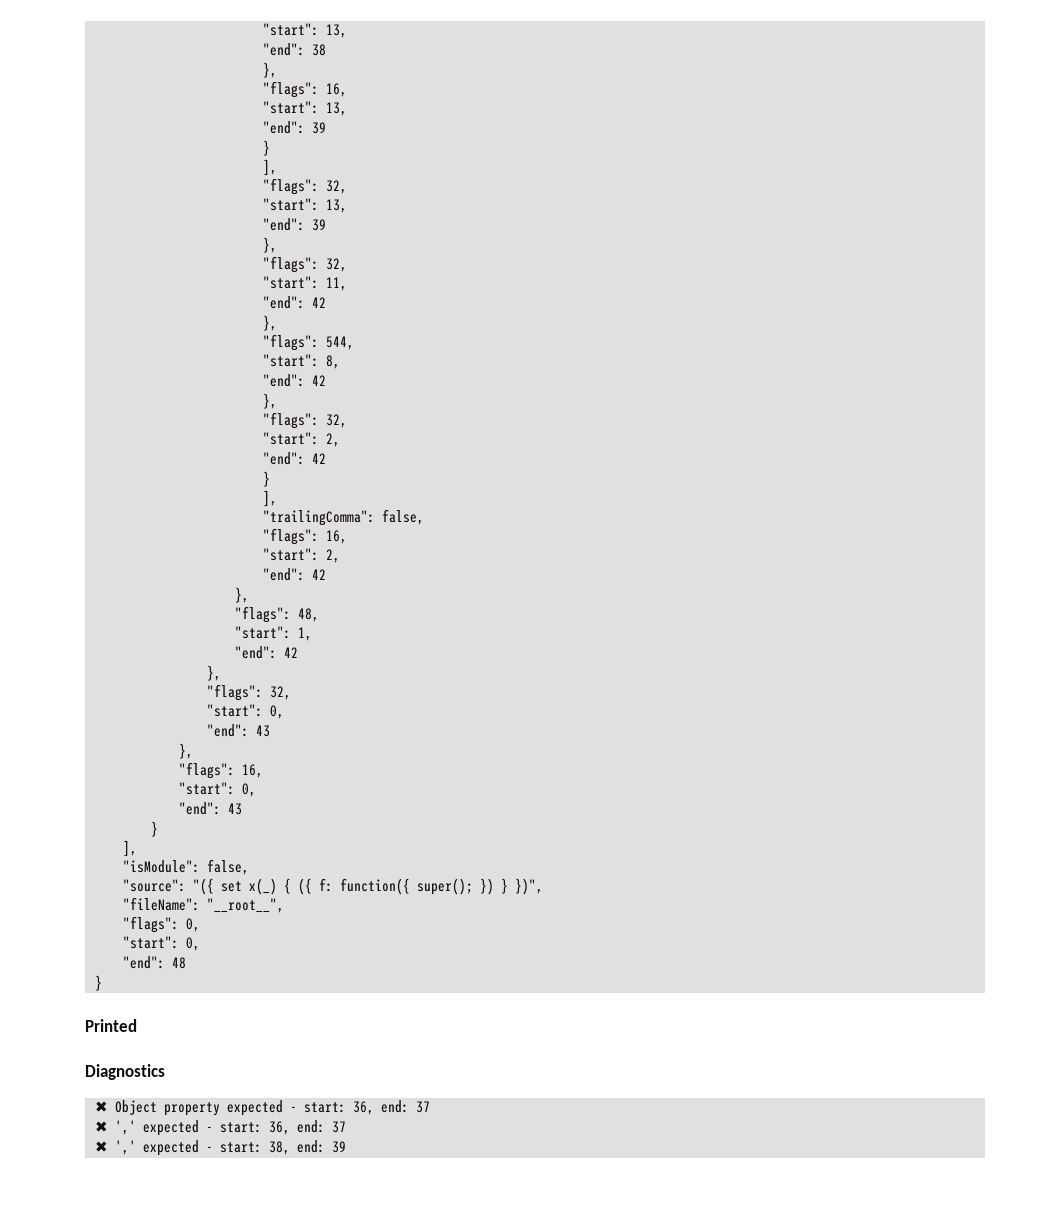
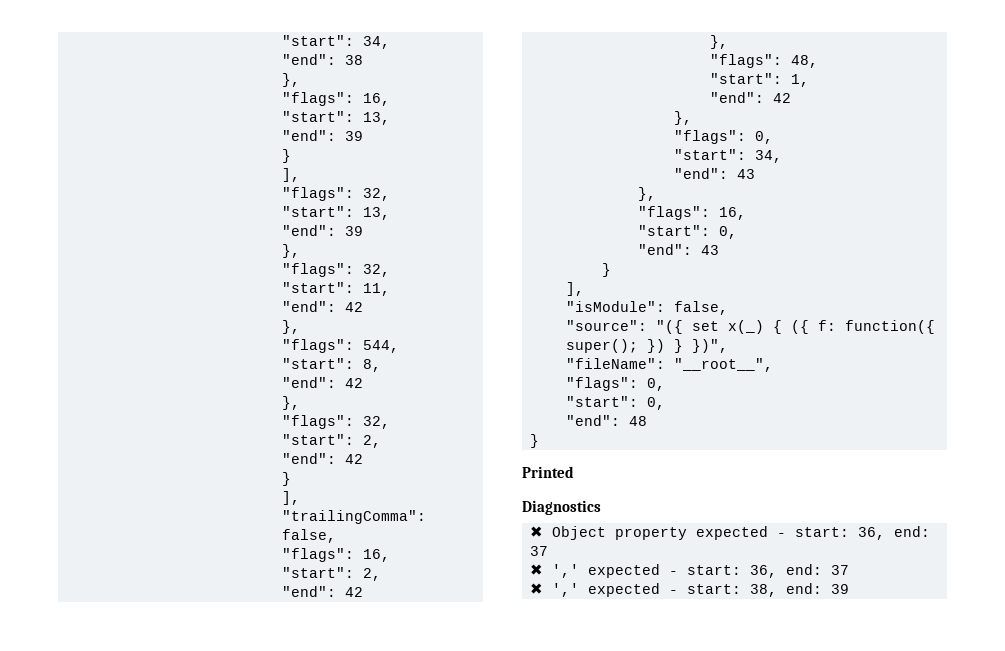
[262,23,347,38] "start": 13, -> [282,35,391,49] "start": 34,
[269,686,291,700] [206,704,284,719] 32, // "start": 0, -> [755,131,774,144] [674,149,783,163] 0, // "start": 34,

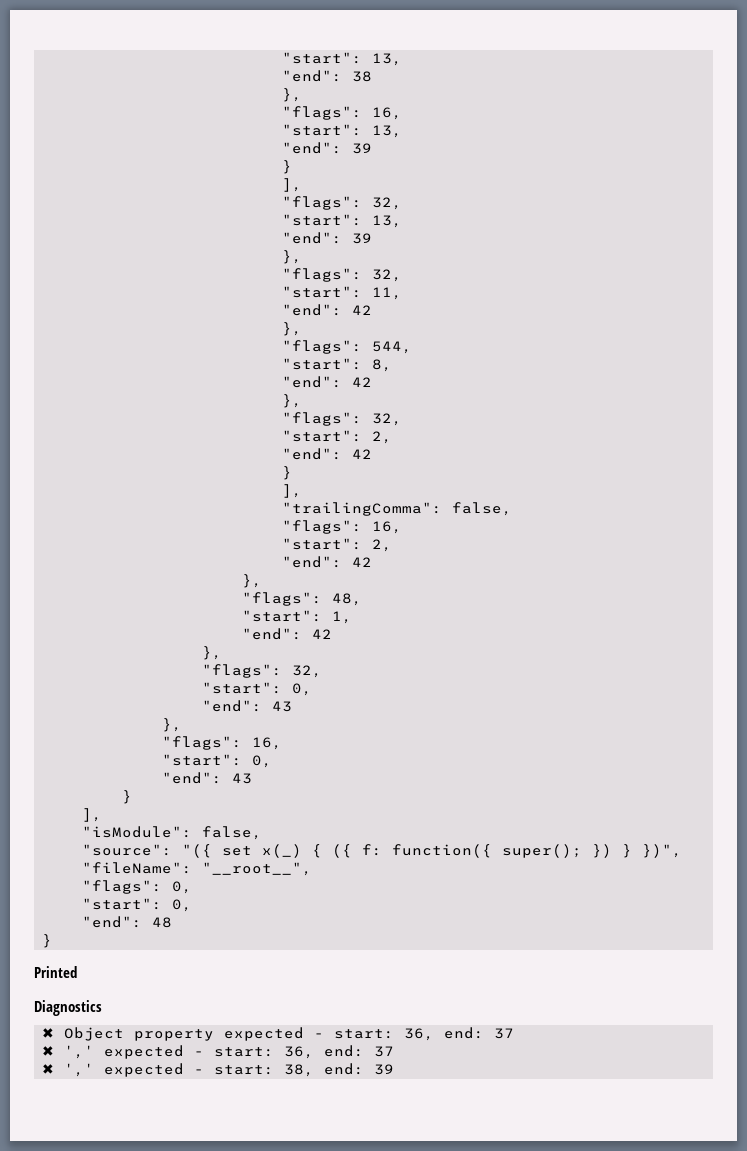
[282,35,391,49] "start": 34, -> [282,52,403,66] "start": 13,
[755,131,774,144] [674,149,783,163] 0, // "start": 34, -> [292,665,323,678] [202,682,313,696] 32, // "start": 0,

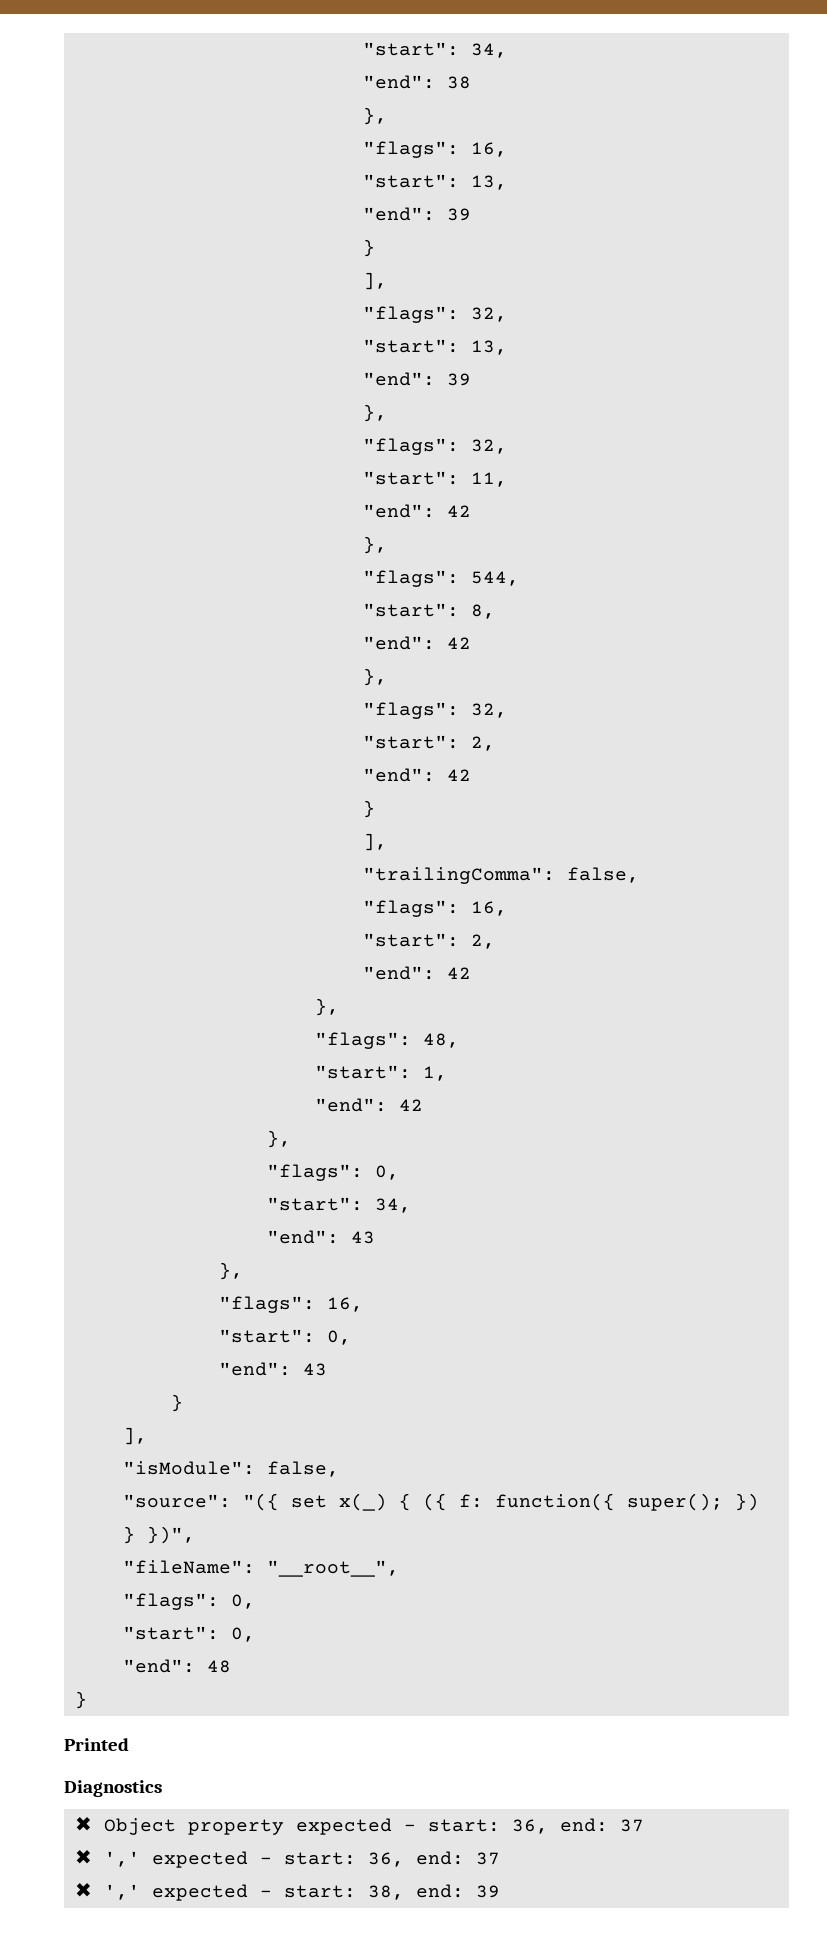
[282,52,403,66] "start": 13, -> [362,42,507,58] "start": 34,
[292,665,323,678] [202,682,313,696] 32, // "start": 0, -> [374,1165,399,1180] [266,1197,411,1213] 0, // "start": 34,

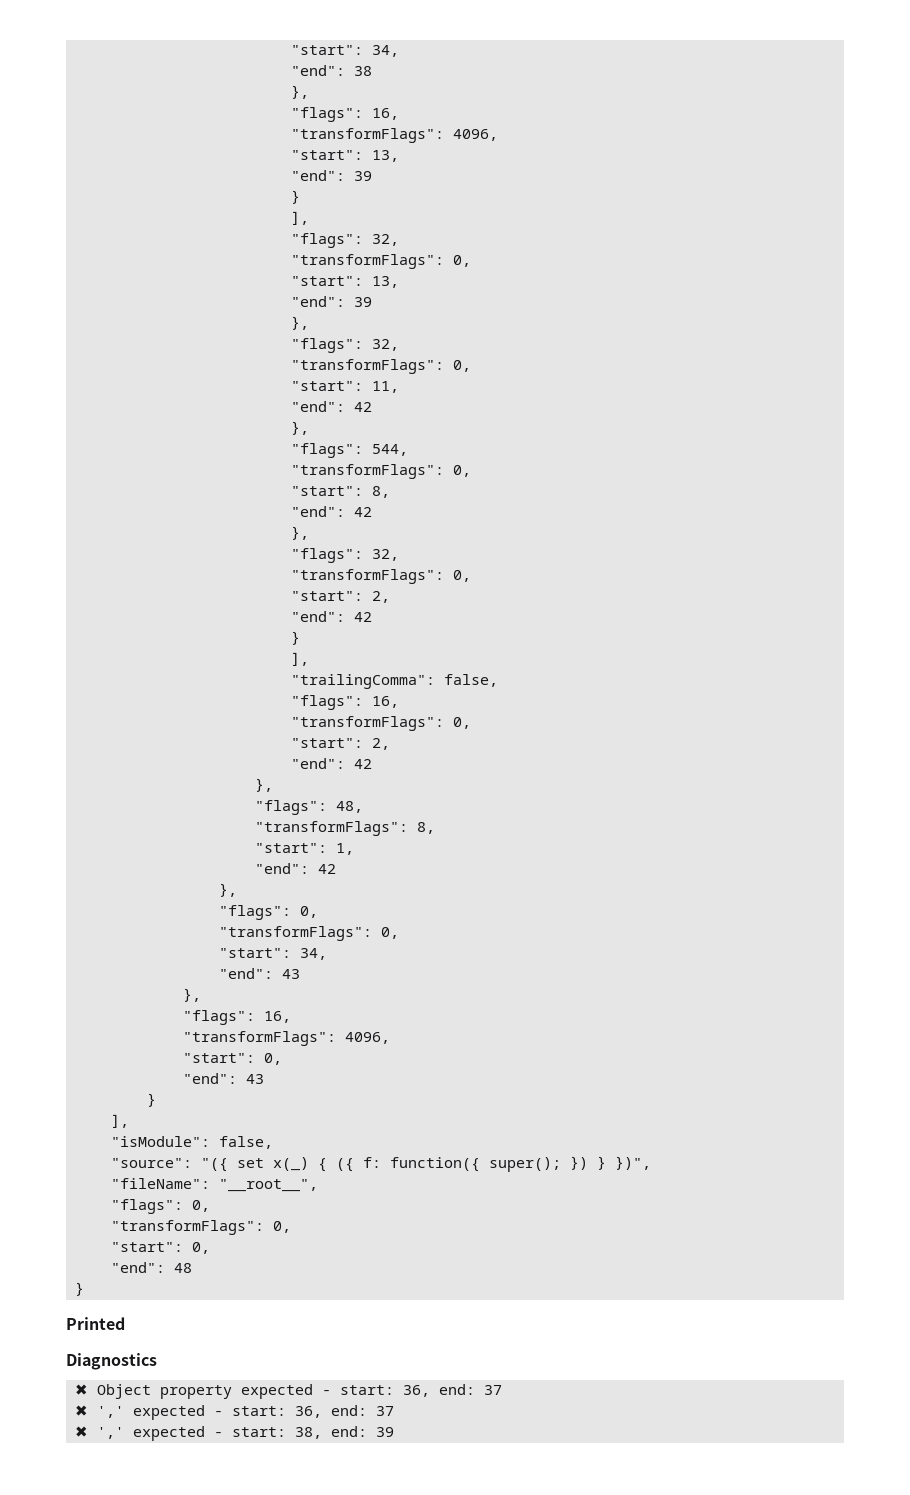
(507, 149) none -> [291,128,498,143] // "transformFlags": 4096,
(507, 314) none -> [291,254,471,269] // "transformFlags": 0,
(507, 446) none -> [291,359,471,374] // "transformFlags": 0,
(519, 578) none -> [291,464,471,479] // "transformFlags": 0,
(507, 710) none -> [291,569,471,584] // "transformFlags": 0,
(507, 908) none -> [291,716,471,731] // "transformFlags": 0,
(459, 1040) none -> [255,821,435,836] // "transformFlags": 8,
(399, 1172) none -> [219,926,399,941] // "transformFlags": 0,
(363, 1304) none -> [183,1031,390,1046] // "transformFlags": 4096,
(255, 1601) none -> [111,1220,291,1235] // "transformFlags": 0,

